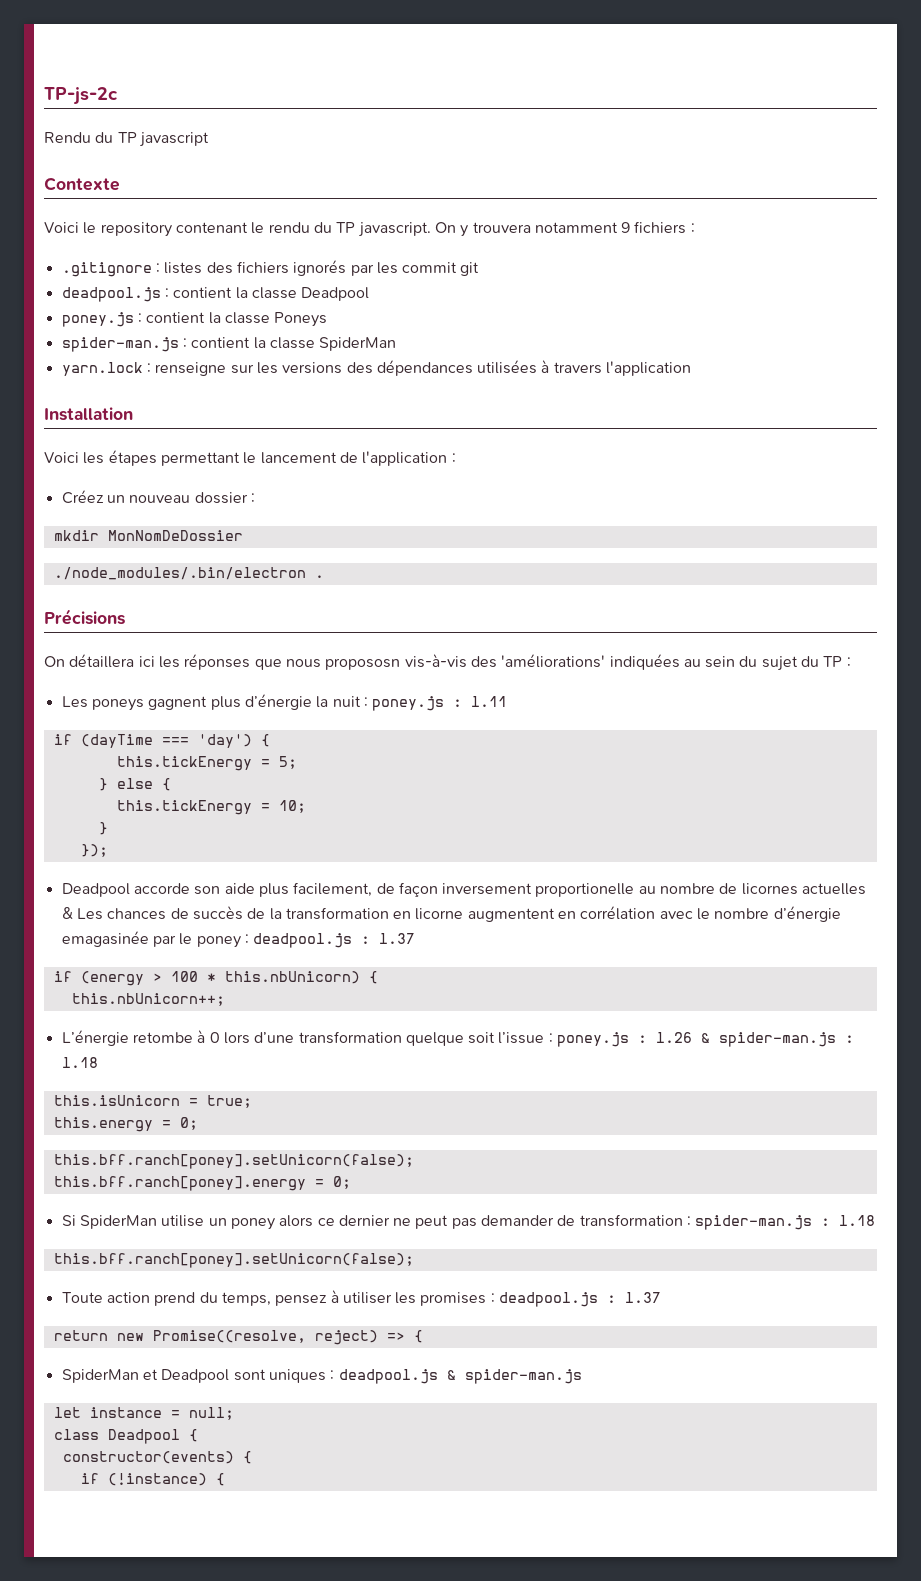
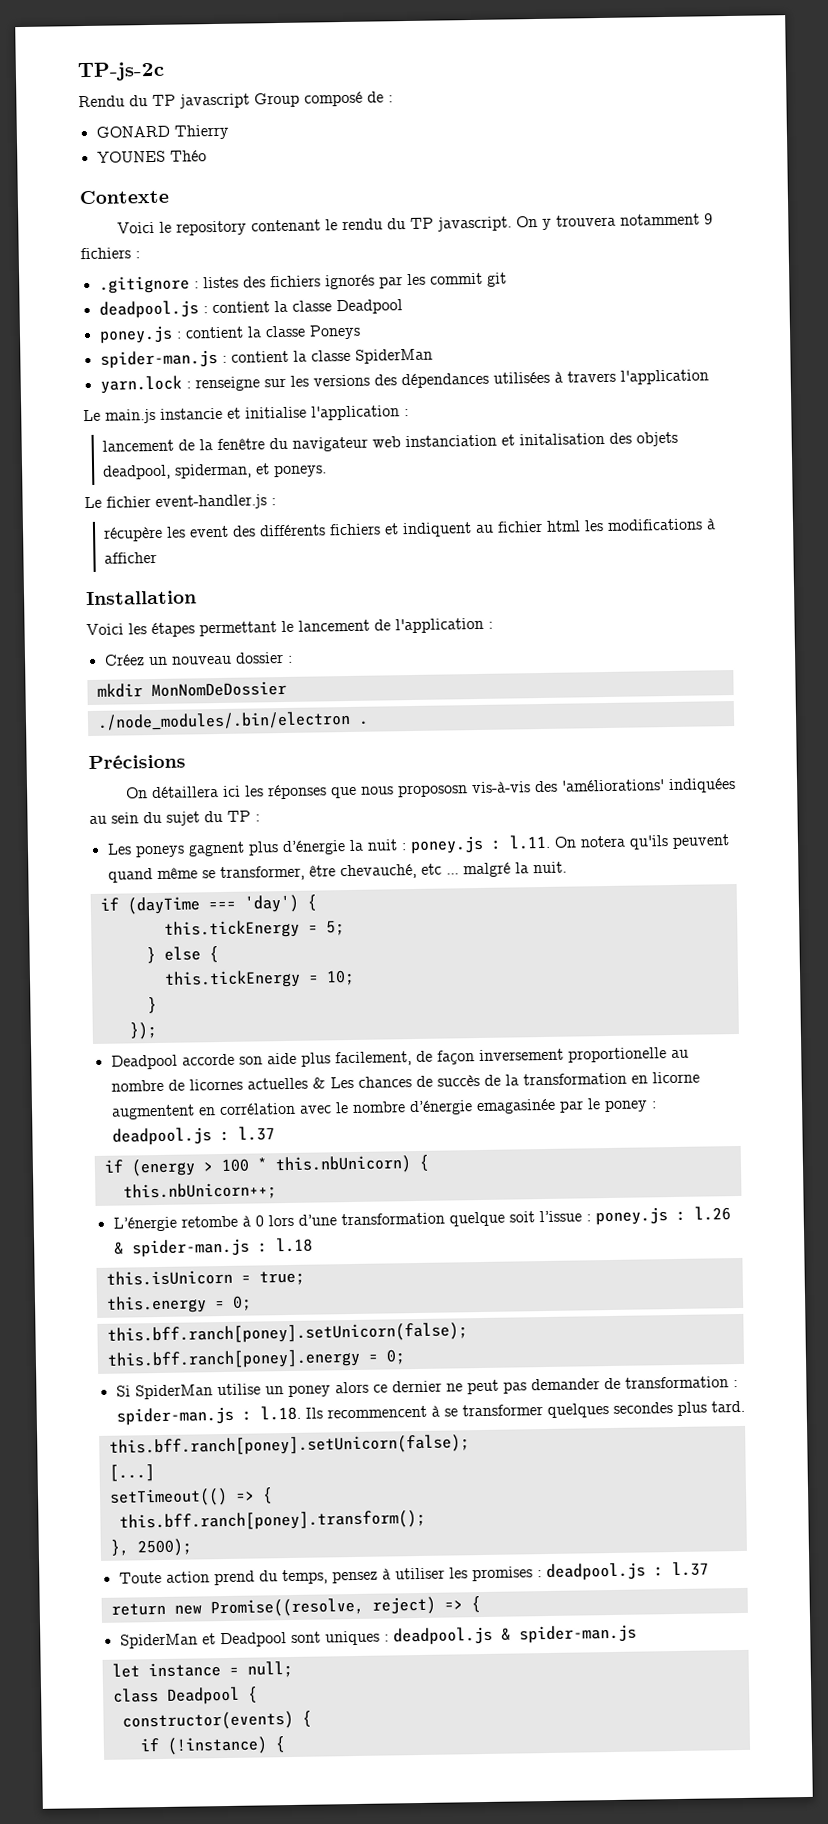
(209, 139) none -> [254,91,393,108] [95,124,229,140] [96,150,207,163] Group composé de : // GONARD Thierry // YOUNES Théo
(692, 368) none -> [83,405,409,424] [101,431,678,452] [102,463,327,480] [84,494,276,510] [102,518,716,542] [103,551,157,564] // Le main.js instancie et initialise l'application : // lancement de la fenêtre du navigateur web instanciation et initalisation des objets deadpool, spiderman, et poneys. // Le fichier event-handler.js : // récupère les event des différents fichiers et indiquent au fichier html les modifications à afficher
[471,696,508,707] l.11 -> [508,834,730,850] [107,861,567,883] l.11. On notera qu'ils peuvent quand même se transformer, être chevauché, etc ... malgré la nuit.
[839,1215,876,1226] [53,1253,414,1268] l.18 // this.bff.ranch[poney].setUnicorn(false); -> [259,1400,745,1421] [108,1434,470,1457] [108,1464,155,1482] [108,1487,273,1507] [118,1509,426,1532] [109,1538,192,1557] l.18. Ils recommencent à se transformer quelques secondes plus tard. // this.bff.ranch[poney].setUnicorn(false); // [...] // setTimeout(() => { // this.bff.ranch[poney].transform(); // }, 2500);

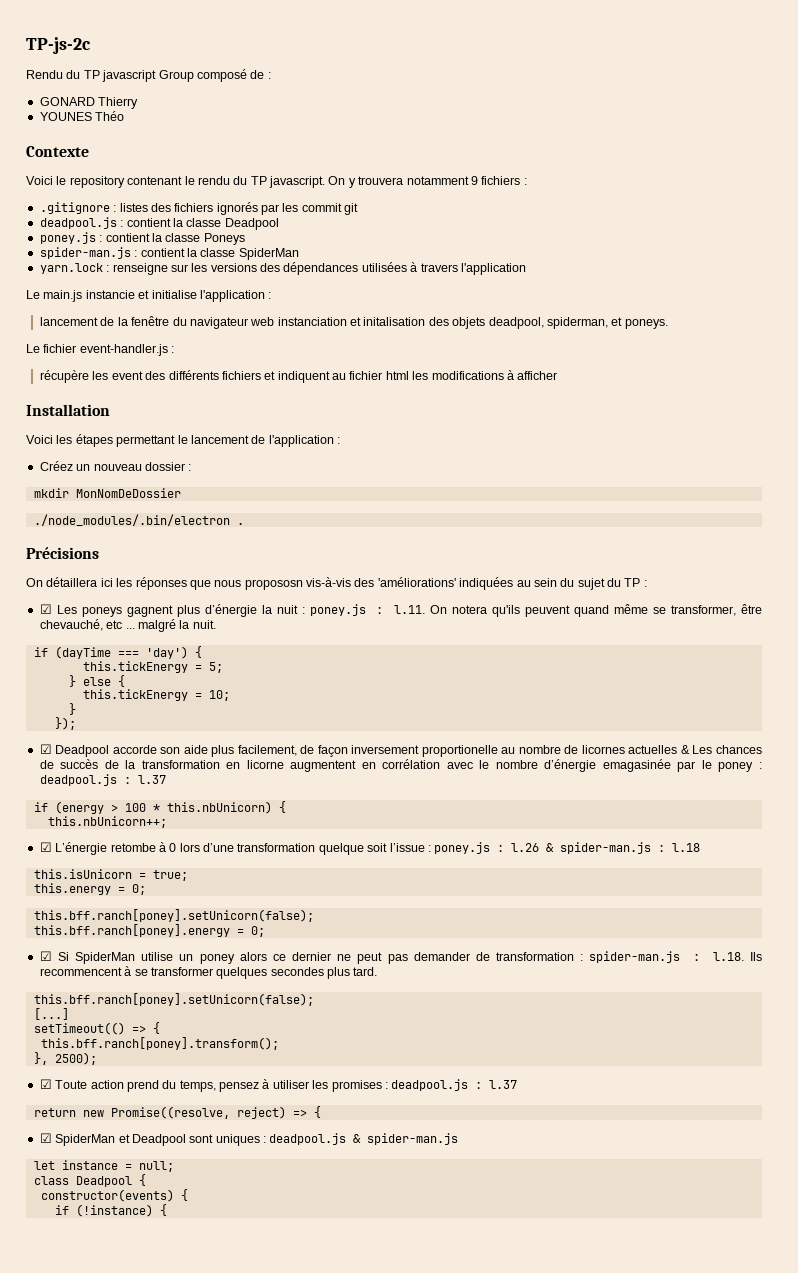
(260, 818) none -> [39,604,52,614] ☑
(157, 1031) none -> [39,744,52,754] ☑
(277, 1191) none -> [39,842,52,852] ☑
(406, 1357) none -> [39,951,52,961] ☑
(192, 1547) none -> [39,1079,52,1089] ☑
(481, 1604) none -> [39,1133,52,1143] ☑

